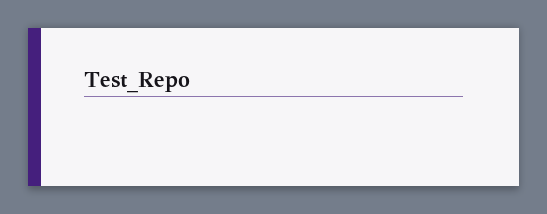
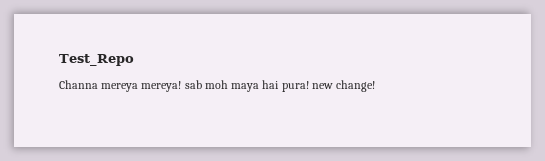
(190, 82) none -> [59,80,376,92] // Channa mereya mereya! sab moh maya hai pura! new change!

